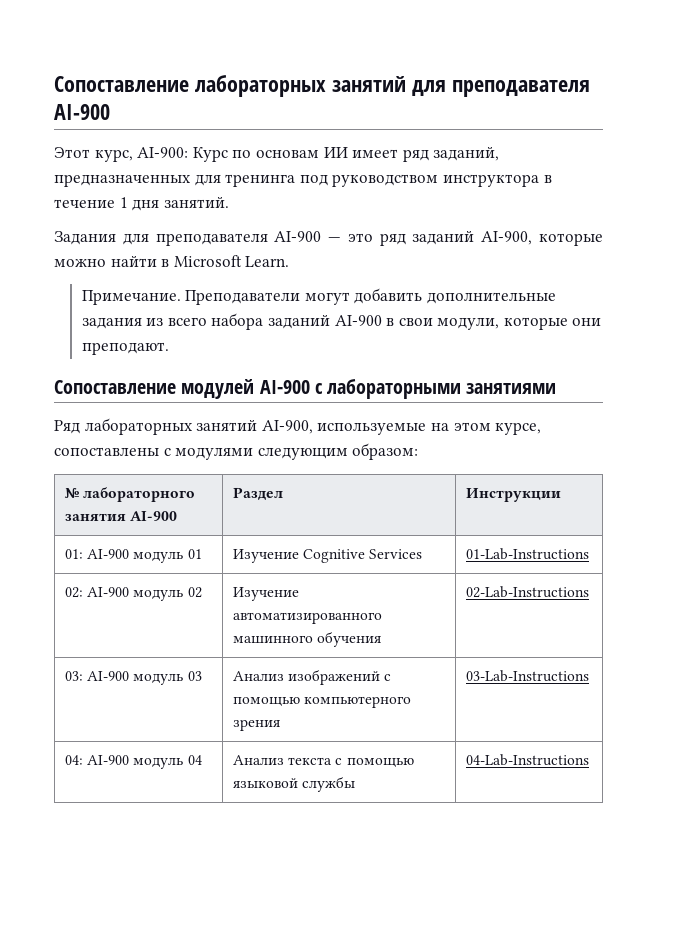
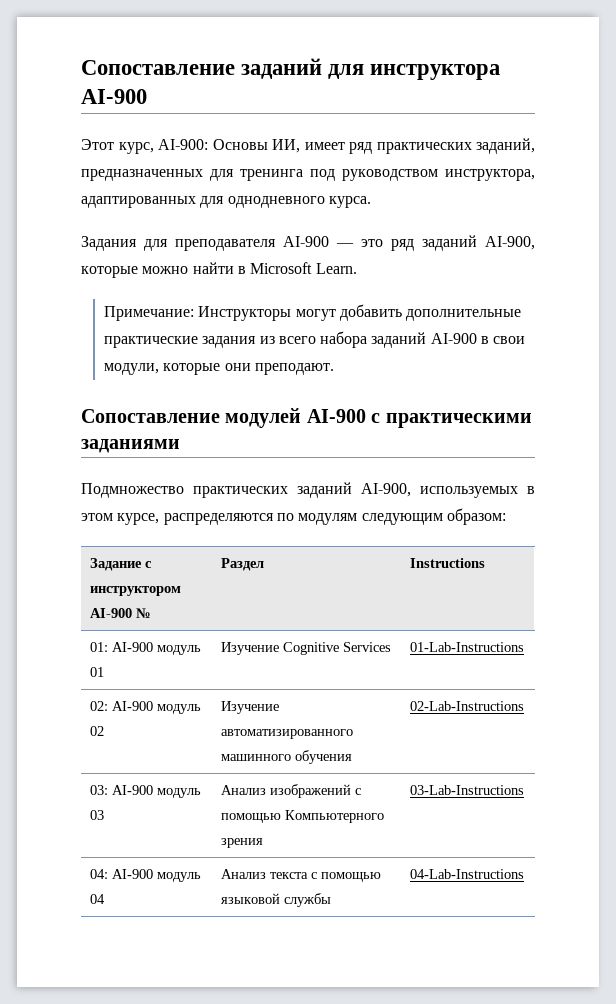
[54,75,590,97] Сопоставление лабораторных занятий для преподавателя -> [81,58,501,80] Сопоставление заданий для инструктора
[192,147,348,162] Курс по основам ИИ -> [212,139,300,153] Основы ИИ,
(429, 155) none -> [376,142,472,154] практических
[442,174,552,187] [54,196,229,211] инструктора в течение 1 дня занятий. -> [445,169,535,181] [81,196,371,208] инструктора, адаптированных для однодневного курса.
[81,290,301,305] Примечание. Преподаватели -> [103,306,292,321] Примечание: Инструкторы
(556, 298) none -> [103,336,198,348] практические
[327,379,557,399] [54,418,542,435] [54,443,419,460] [64,487,196,502] [65,511,178,521] лабораторными занятиями // Ряд лабораторных занятий AI-900, используемые на этом курсе, сопоставлены с модулями следующим образом: // № лабораторного занятия AI-900 -> [385,413,532,428] [81,439,180,453] [81,482,535,498] [81,508,506,525] [89,558,152,571] [89,586,181,596] [89,608,151,618] практическими заданиями // Подмножество практических заданий AI-900, используемых в этом курсе, распределяются по модулям следующим образом: // Задание с инструктором AI-900 №
[466,488,562,502] Инструкции -> [409,558,485,568] Instructions
[304,696,412,708] компьютерного -> [284,810,384,823] Компьютерного

